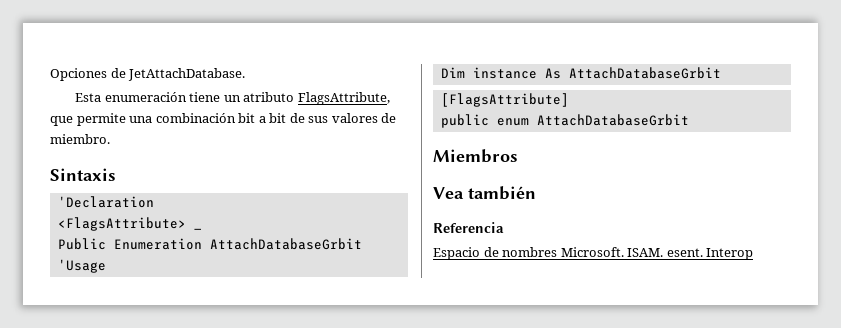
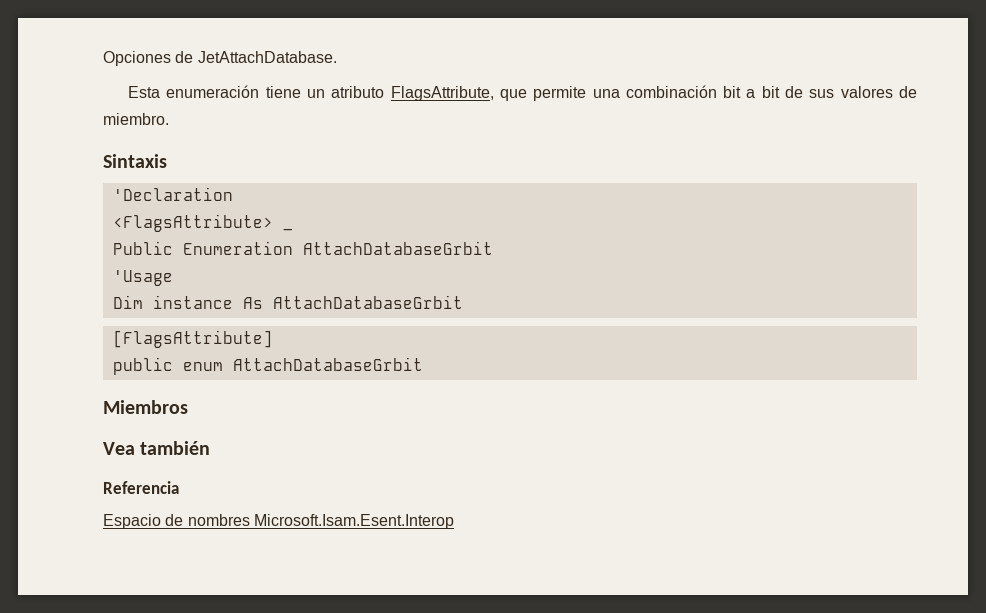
[560,247,754,260] Microsoft. ISAM. esent. Interop -> [253,514,454,529] Microsoft.Isam.Esent.Interop

